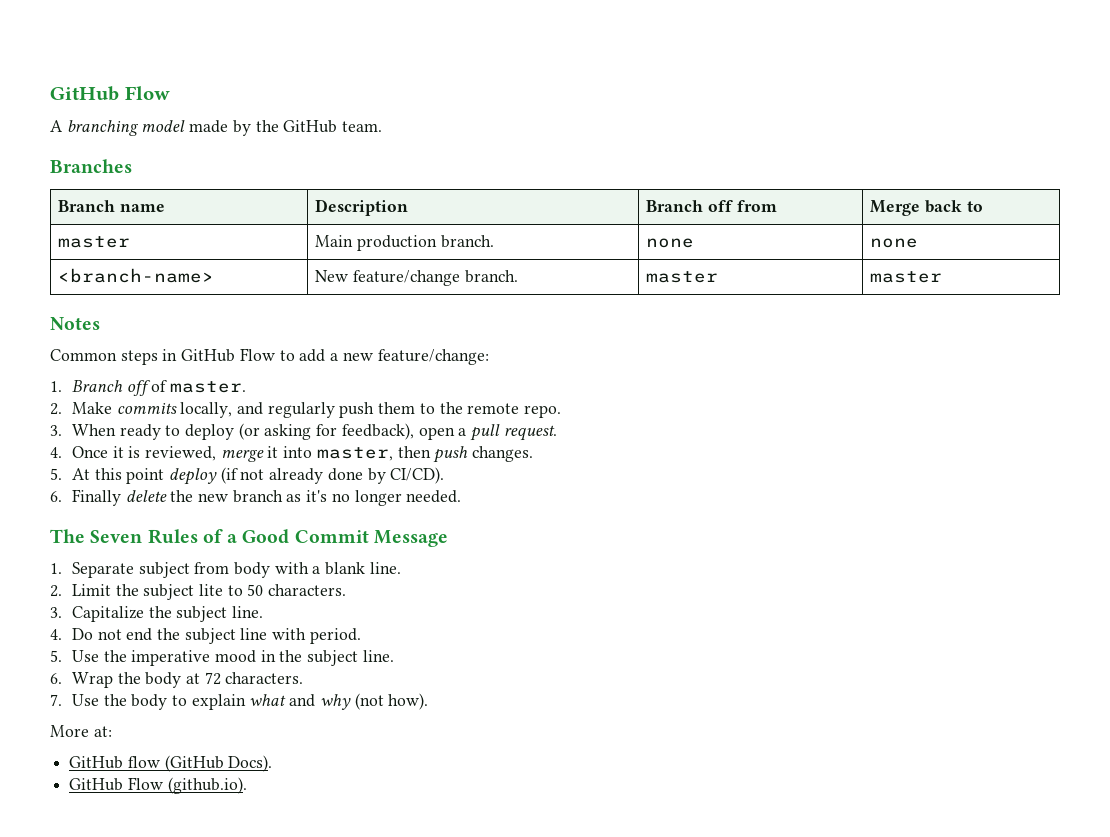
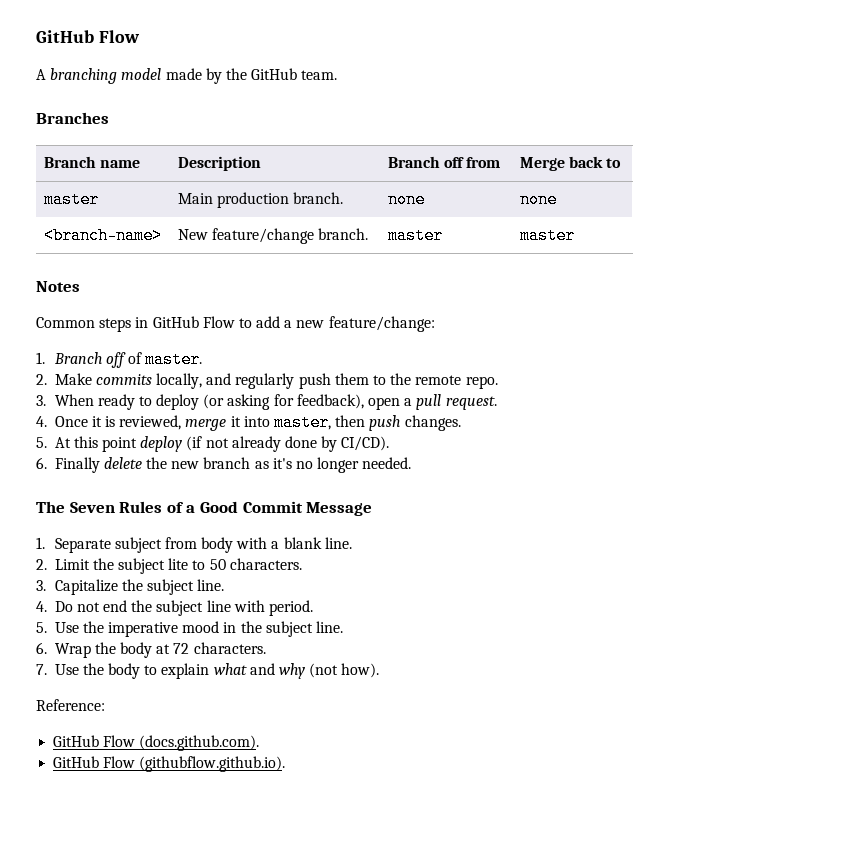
[50,725,112,737] [69,755,273,772] [69,777,247,794] More at: // GitHub flow (GitHub Docs). // GitHub Flow (github.io). -> [36,699,105,711] [53,735,260,751] [53,756,286,772] Reference: // GitHub Flow (docs.github.com). // GitHub Flow (githubflow.github.io).

